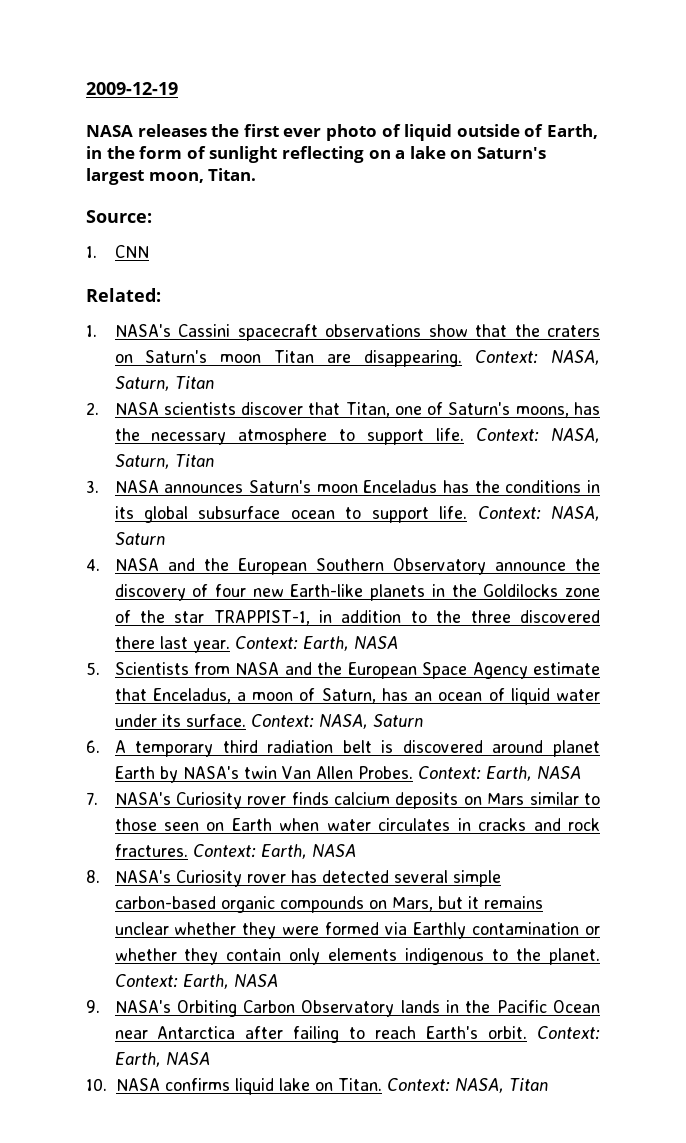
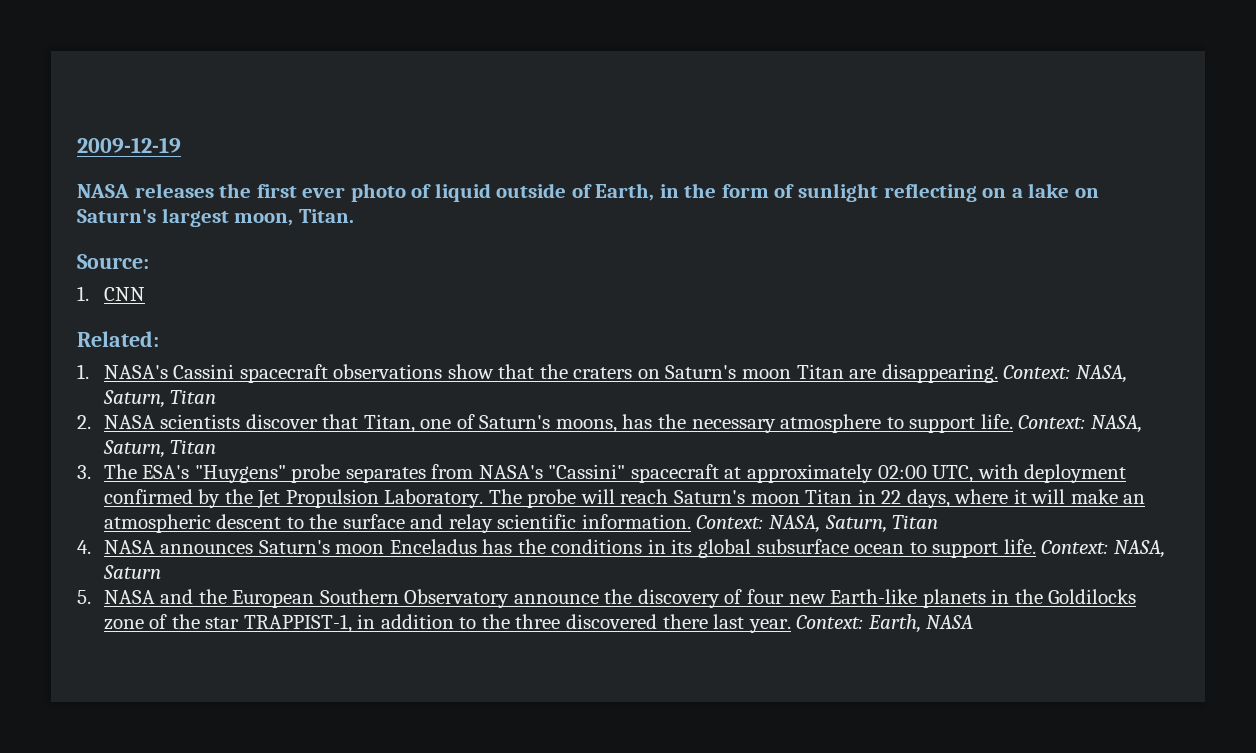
(99, 486) none -> [103,464,1127,483] [103,489,1146,509] [103,514,939,533] [77,540,91,554] The ESA's "Huygens" probe separates from NASA's "Cassini" spacecraft at approximately 02:00 UTC, with deployment confirmed by the Jet Propulsion Laboratory. The probe will reach Saturn's moon Titan in 22 days, where it will make an atmospheric descent to the surface and relay scientific information. Context: NASA, Saturn, Titan // 4.
[86,559,100,571] 4. -> [77,590,91,604] 5.
[86,662,600,679] [114,688,601,705] [114,714,423,729] [86,740,600,757] [114,766,581,783] [86,792,600,809] [114,818,600,831] [114,844,356,859] [86,870,501,887] [114,896,543,913] [114,922,600,939] [114,948,600,965] [114,974,278,989] [86,1000,600,1017] [114,1026,600,1043] [114,1052,210,1067] [86,1078,548,1095] // 5. Scientists from NASA and the European Space Agency estimate that Enceladus, a moon of Saturn, has an ocean of liquid water under its surface. Context: NASA, Saturn // 6. A temporary third radiation belt is discovered around planet Earth by NASA's twin Van Allen Probes. Context: Earth, NASA // 7. NASA's Curiosity rover finds calcium deposits on Mars similar to those seen on Earth when water circulates in cracks and rock fractures. Context: Earth, NASA // 8. NASA's Curiosity rover has detected several simple carbon-based organic compounds on Mars, but it remains unclear whether they were formed via Earthly contamination or whether they contain only elements indigenous to the planet. Context: Earth, NASA // 9. NASA's Orbiting Carbon Observatory lands in the Pacific Ocean near Antarctica after failing to reach Earth's orbit. Context: Earth, NASA // 10. NASA confirms liquid lake on Titan. Context: NASA, Titan -> (974, 622) none

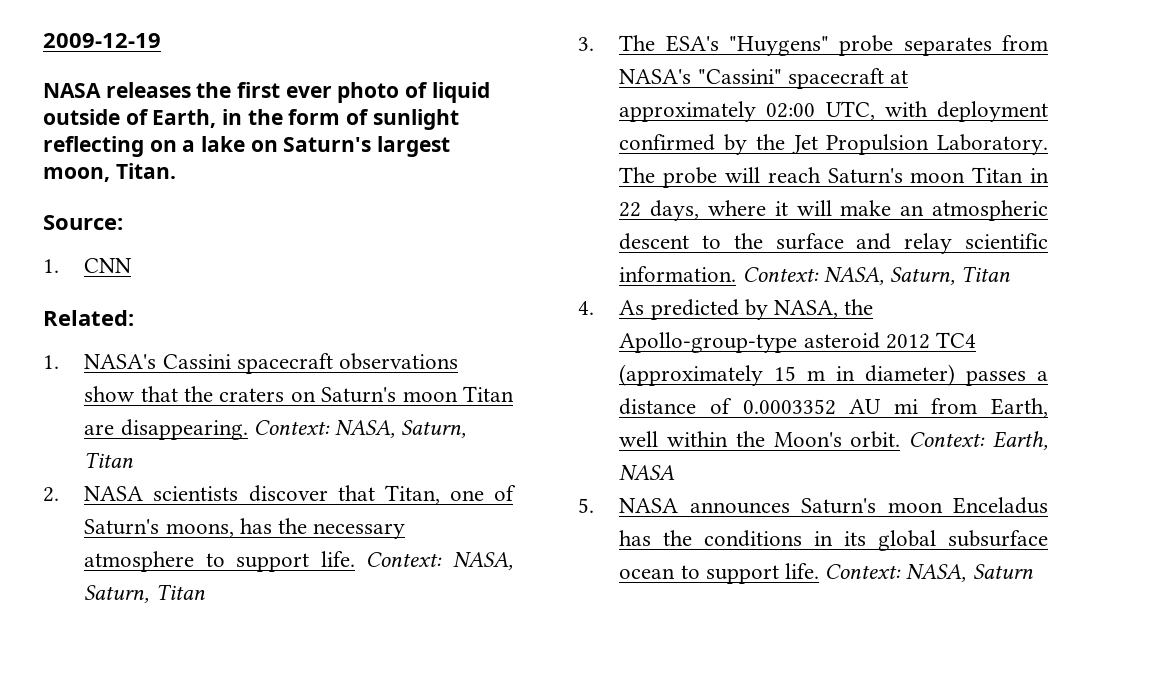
(91, 547) none -> [619,299,874,320] [619,332,976,353] [619,364,1048,386] [619,398,1048,417] [619,431,1048,450] [619,465,676,480] [578,498,594,513] As predicted by NASA, the Apollo-group-type asteroid 2012 TC4 (approximately 15 m in diameter) passes a distance of 0.0003352 AU mi from Earth, well within the Moon's orbit. Context: Earth, NASA // 5.
[77,589,1137,608] [103,614,974,633] // 5. NASA and the European Southern Observatory announce the discovery of four new Earth-like planets in the Goldilocks zone of the star TRAPPIST-1, in addition to the three discovered there last year. Context: Earth, NASA -> (1033, 571) none

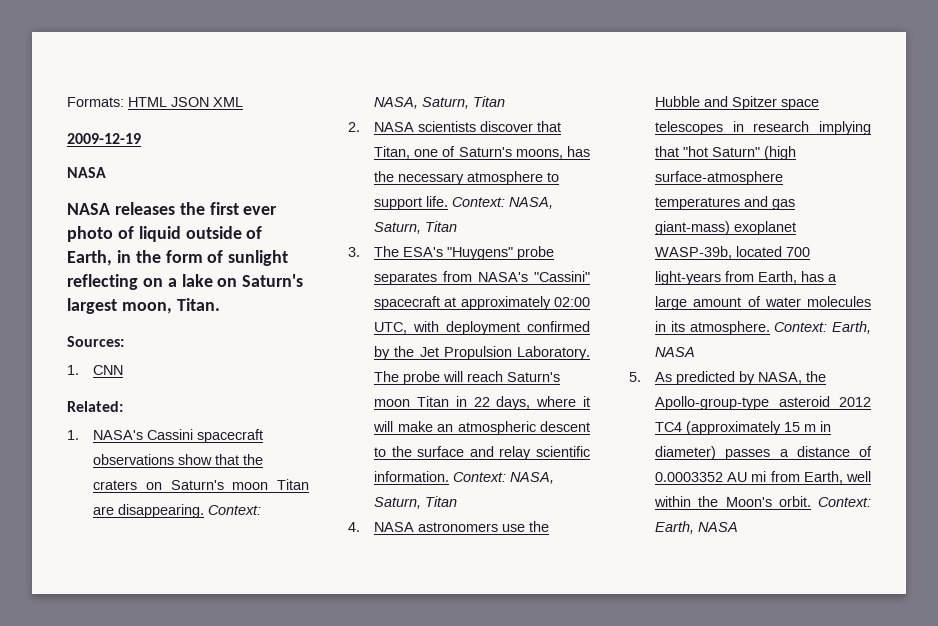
(43, 40) none -> [67,97,243,107] Formats: HTML JSON XML //
(101, 90) none -> [67,203,110,215] // NASA
[43,215,123,230] Source: -> [67,336,124,347] Sources:
(594, 308) none -> [374,521,550,532] [655,96,820,110] [655,121,871,135] [655,146,797,160] [655,171,784,185] [655,196,796,210] [655,221,797,235] [655,246,811,259] [655,271,838,285] [655,296,871,310] [655,321,871,335] [655,347,696,357] [629,372,641,382] NASA astronomers use the Hubble and Spitzer space telescopes in research implying that "hot Saturn" (high surface-atmosphere temperatures and gas giant-mass) exoplanet WASP-39b, located 700 light-years from Earth, has a large amount of water molecules in its atmosphere. Context: Earth, NASA // 5.
[578,497,1048,514] [619,530,1048,551] [619,563,1033,584] // 5. NASA announces Saturn's moon Enceladus has the conditions in its global subsurface ocean to support life. Context: NASA, Saturn -> (739, 527) none

